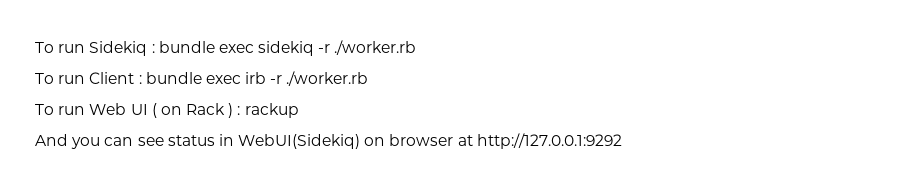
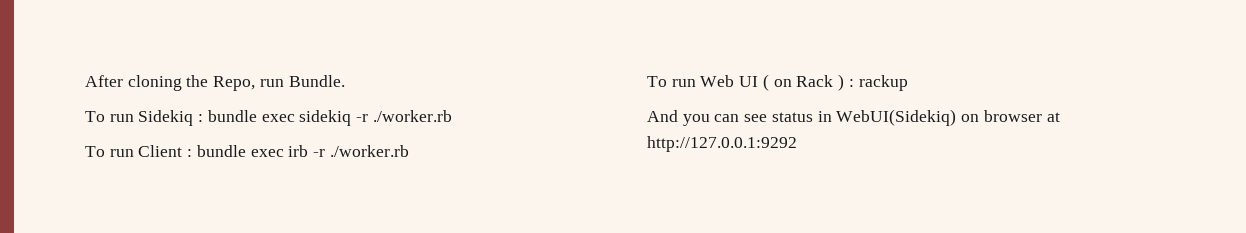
(35, 47) none -> [85,75,345,91] After cloning the Repo, run Bundle. //

